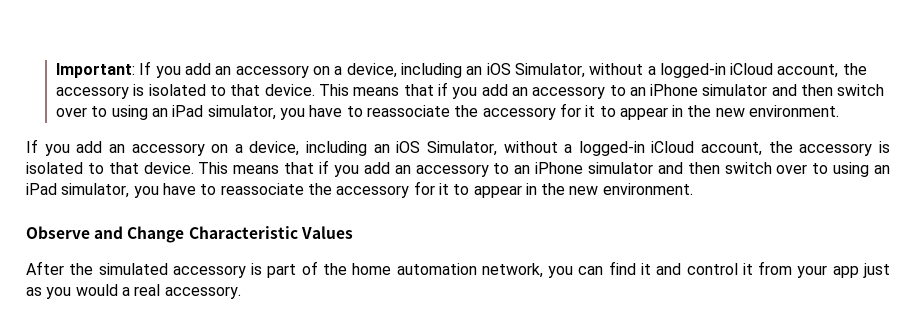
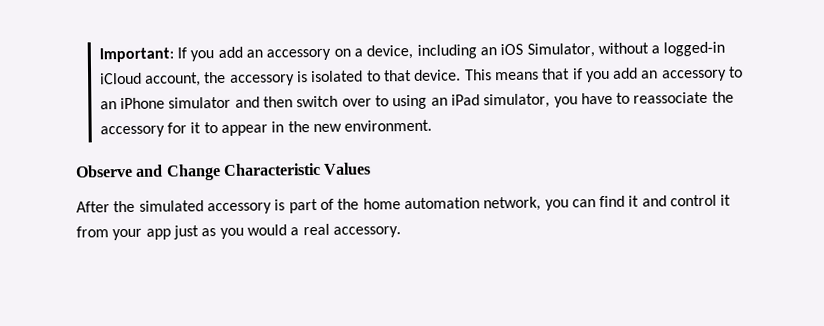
[26,139,891,156] [26,160,891,177] [26,181,693,198] // If you add an accessory on a device, including an iOS Simulator, without a logged-in iCloud account, the accessory is isolated to that device. This means that if you add an accessory to an iPhone simulator and then switch over to using an iPad simulator, you have to reassociate the accessory for it to appear in the new environment. -> (433, 125) none

